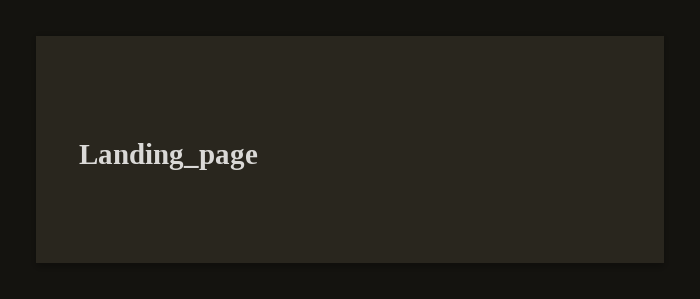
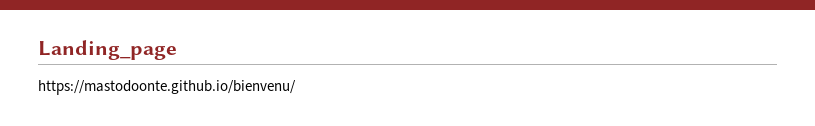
(258, 156) none -> [38,80,296,95] // https://mastodoonte.github.io/bienvenu/

